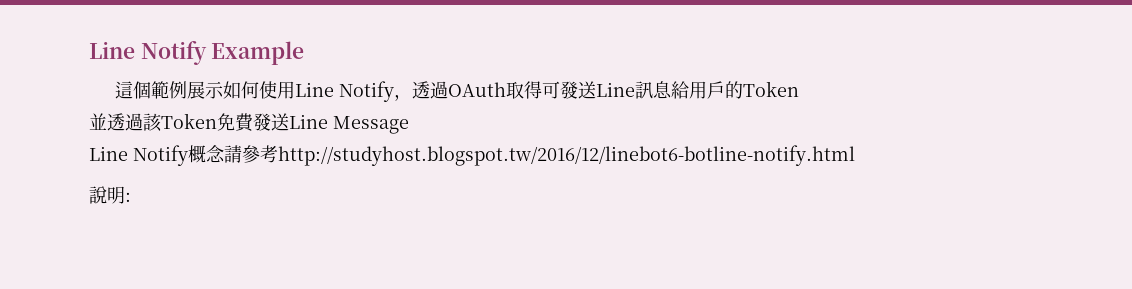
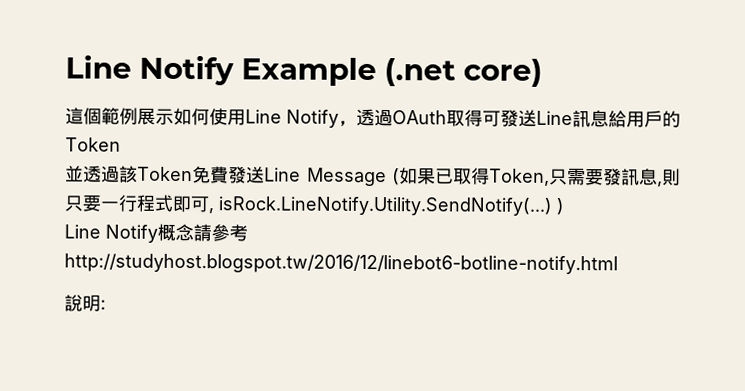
(305, 53) none -> [384,58,543,87] (.net core)
(409, 125) none -> [392,167,681,187] [64,194,564,216] (如果已取得Token,只需要發訊息,則只要一行程式即可, isRock.LineNotify.Utility.SendNotify(...) )

